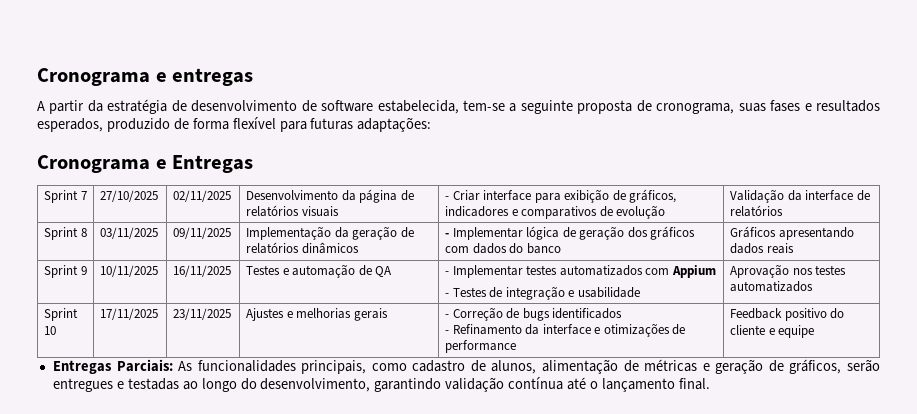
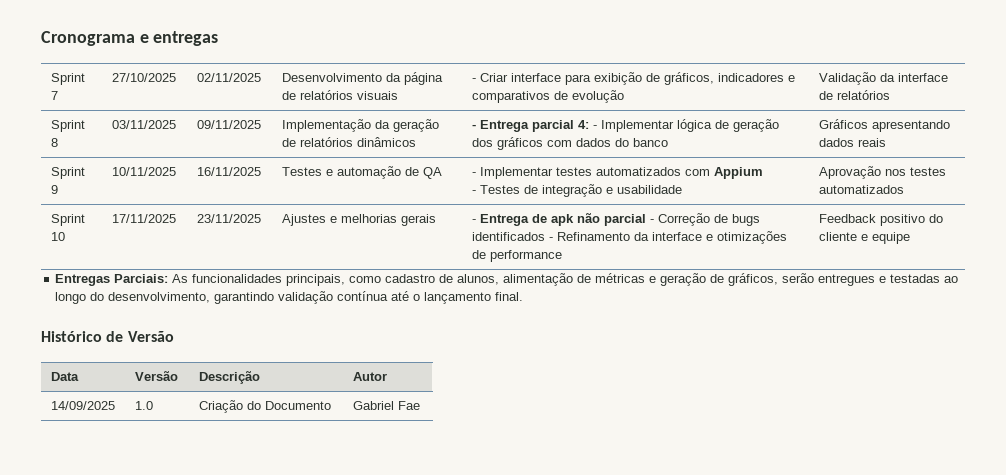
[37,99,881,114] [37,117,432,132] [37,155,254,173] // A partir da estratégia de desenvolvimento de software estabelecida, tem-se a seguinte proposta de cronograma, suas fases e resultados esperados, produzido de forma flexível para futuras adaptações: // Cronograma e Entregas -> (219, 38) none
(450, 235) none -> [479,120,597,132] Entrega parcial 4: -
(450, 316) none -> [479,213,654,226] Entrega de apk não parcial -
(623, 313) // -> (545, 236) none
(710, 384) none -> [41,331,174,342] [50,372,79,381] [134,371,178,381] [198,371,260,384] [352,372,387,381] [50,401,115,410] [134,401,153,410] [198,400,331,413] [352,401,420,410] // Histórico de Versão // Data | Versão | Descrição | Autor // 14/09/2025 | 1.0 | Criação do Documento | Gabriel Fae

